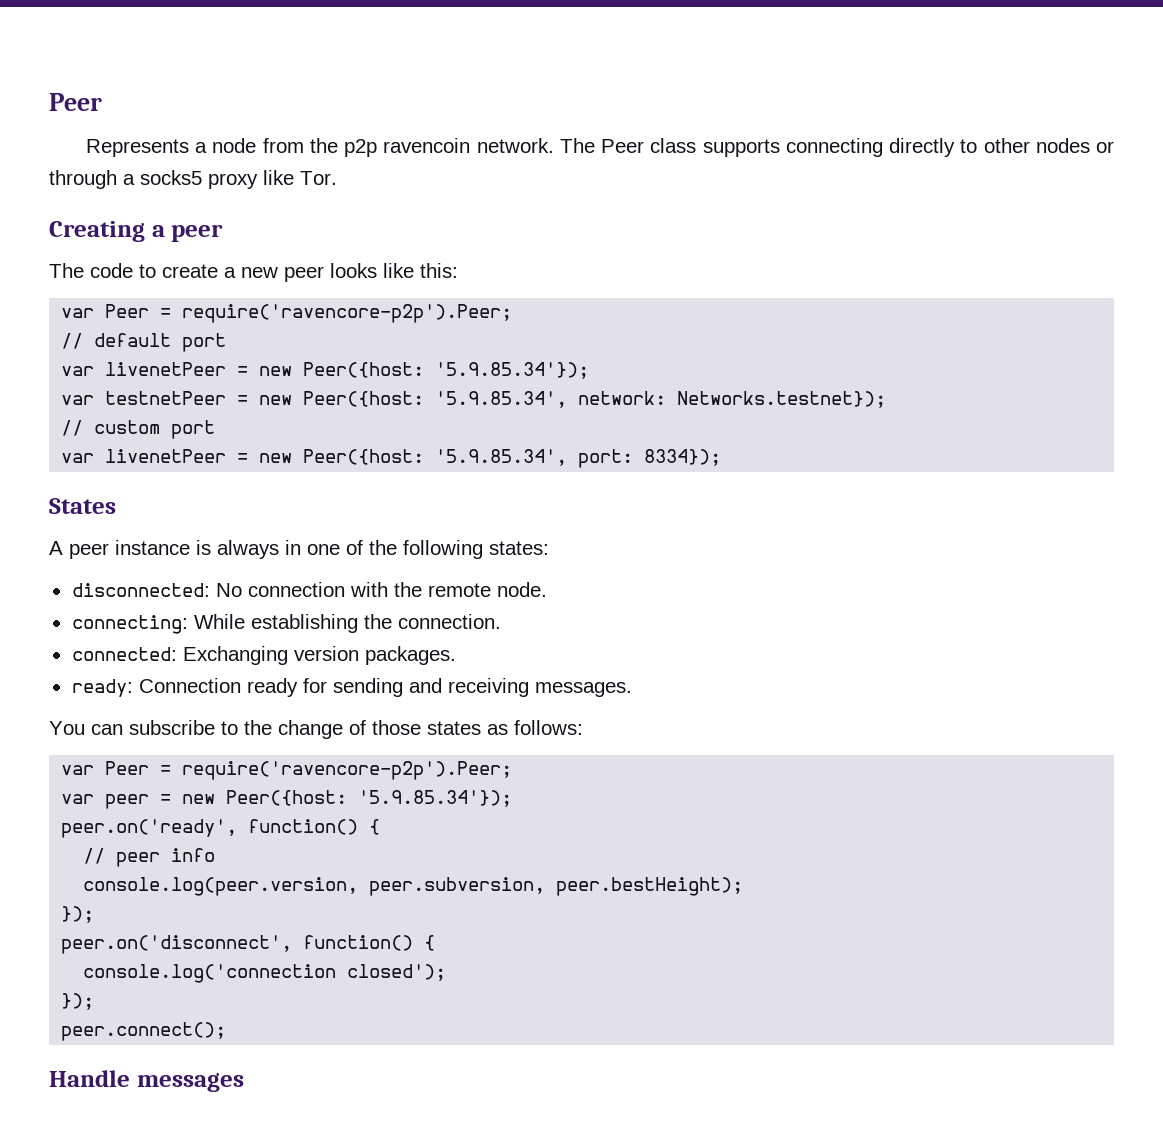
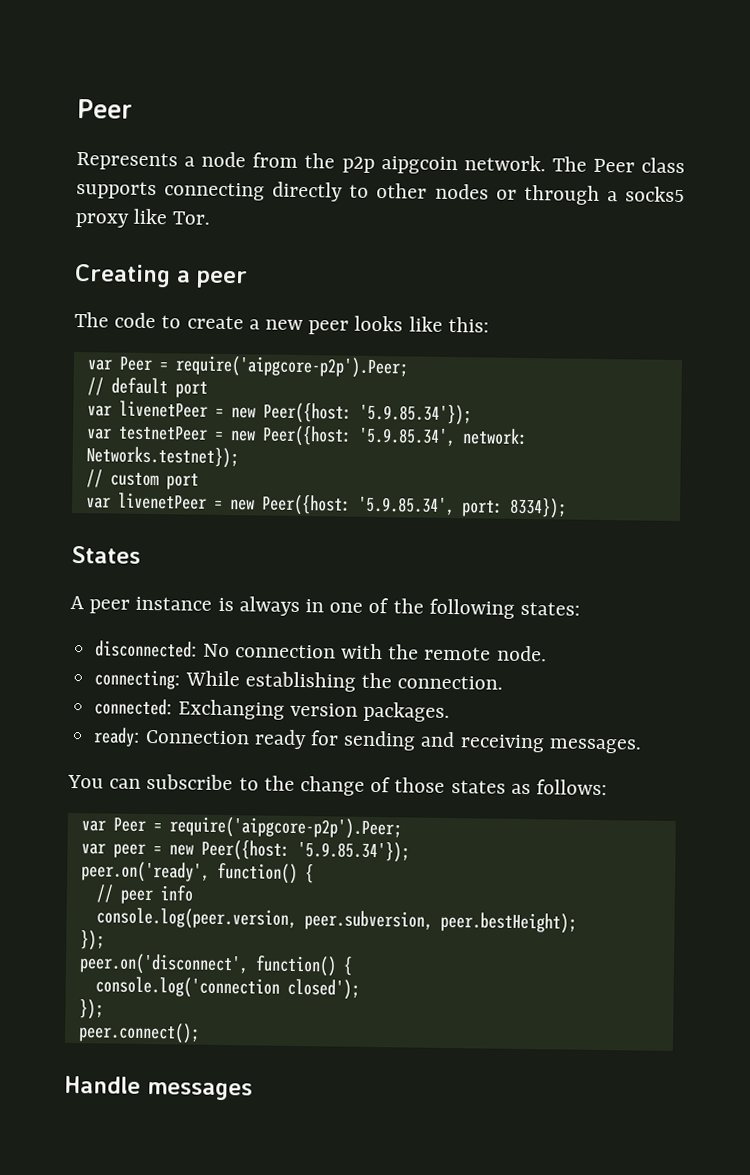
[383,138,471,153] ravencoin -> [380,156,458,175] aipgcoin
[182,304,513,323] require('ravencore-p2p').Peer; -> [174,355,409,379] require('aipgcore-p2p').Peer;
[182,761,513,780] require('ravencore-p2p').Peer; -> [168,816,402,840] require('aipgcore-p2p').Peer;

